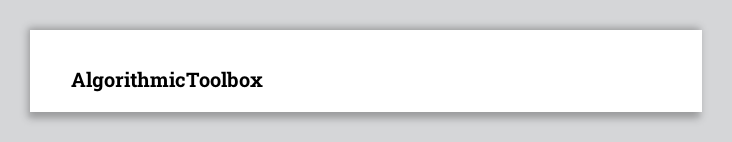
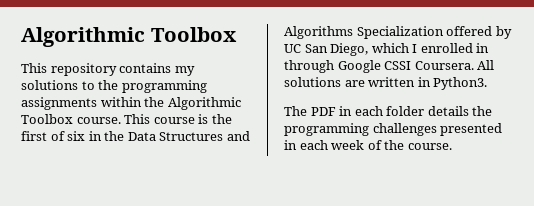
[71,71,263,92] AlgorithmicToolbox -> [21,27,237,47] [21,63,195,76] [21,80,207,93] [21,97,241,110] [21,114,232,124] [21,131,250,141] [284,26,512,39] [284,43,490,56] [284,60,495,73] [284,77,488,90] [284,106,493,116] [284,123,503,136] [284,140,452,150] Algorithmic Toolbox // This repository contains my solutions to the programming assignments within the Algorithmic Toolbox course. This course is the first of six in the Data Structures and Algorithms Specialization offered by UC San Diego, which I enrolled in through Google CSSI Coursera. All solutions are written in Python3. // The PDF in each folder details the programming challenges presented in each week of the course.

